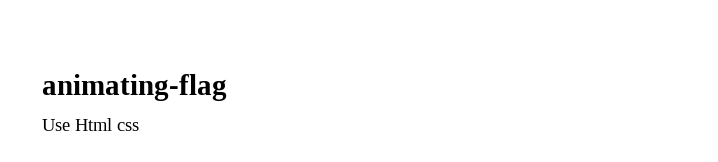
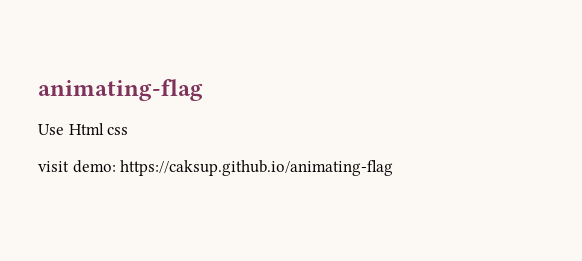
(139, 126) none -> [38,160,394,176] // visit demo: https://caksup.github.io/animating-flag

